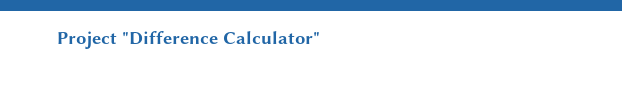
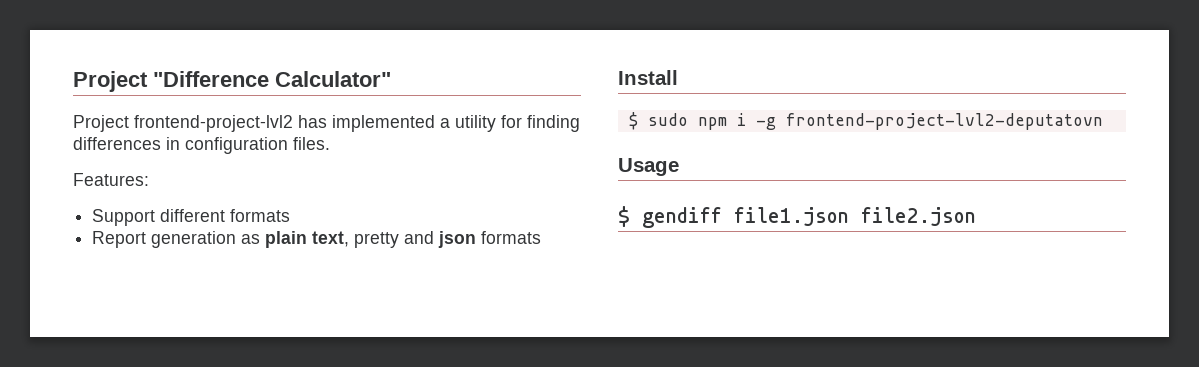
(320, 37) none -> [73,115,580,132] [73,137,330,154] [73,173,149,186] [92,209,291,226] [92,231,542,248] [618,70,678,85] [628,112,1103,130] [618,158,679,176] [618,206,976,228] // Project frontend-project-lvl2 has implemented a utility for finding differences in configuration files. // Features: // Support different formats // Report generation as plain text, pretty and json formats // Install // $ sudo npm i -g frontend-project-lvl2-deputatovn // Usage // $ gendiff file1.json file2.json

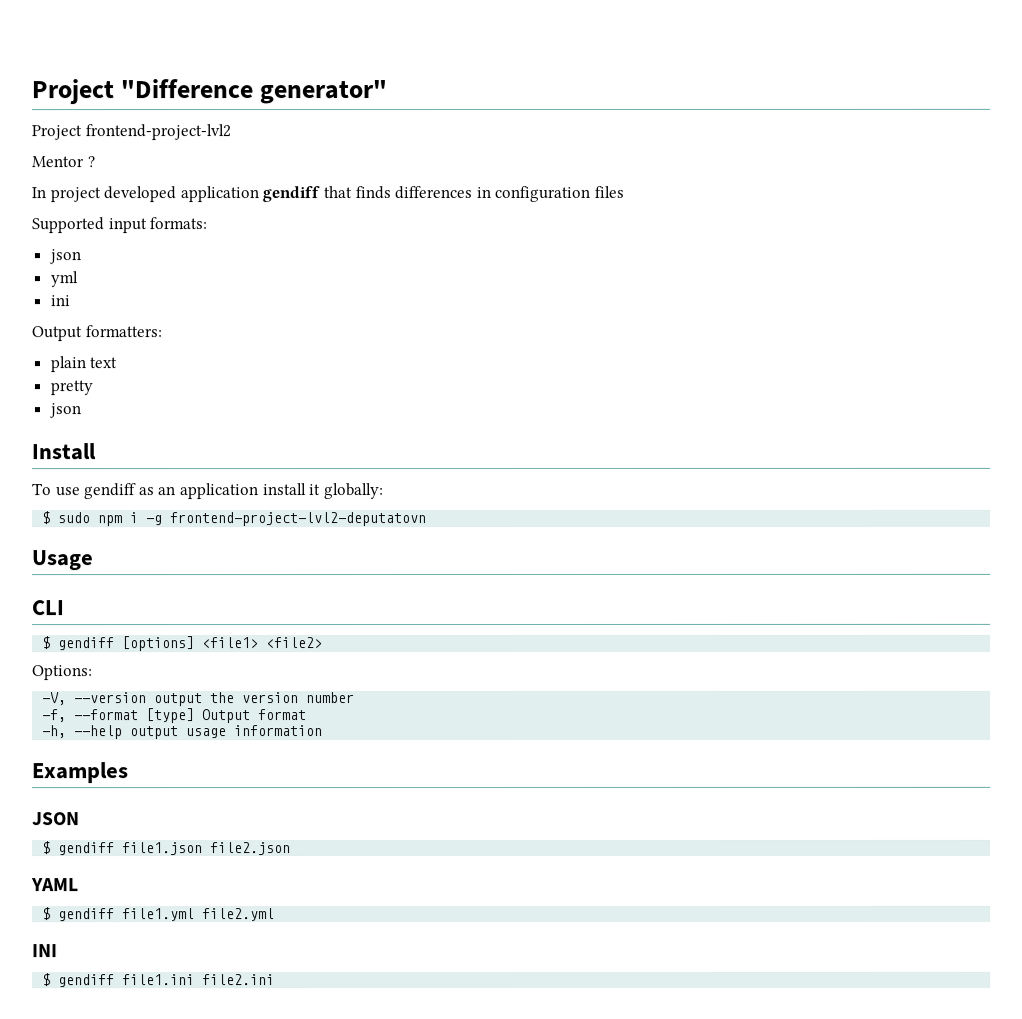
[275,71,391,87] Calculator" -> [259,80,388,105] generator"
[298,115,580,132] [73,137,330,154] [73,173,149,186] [92,209,291,226] [92,231,350,248] has implemented a utility for finding differences in configuration files. // Features: // Support different formats // Report generation as plain text, -> [31,156,95,168] [31,185,624,203] [31,217,208,234] [48,249,81,265] [49,271,78,288] [49,295,70,307] [31,325,162,342] [49,356,118,373] // Mentor ? // In project developed application gendiff that finds differences in configuration files // Supported input formats: // json // yml // ini // Output formatters: // plain text //
[404,231,542,248] and json formats -> [48,403,81,419] // json
(678, 77) none -> [31,483,383,500] // To use gendiff as an application install it globally:
[618,206,976,228] $ gendiff file1.json file2.json -> [32,600,65,616] [42,636,324,652] [32,665,93,681] [42,692,356,707] [42,708,308,724] [42,725,324,740] [32,762,129,784] [32,812,80,826] [42,841,292,856] [31,878,79,892] [42,907,276,922] [32,944,58,958] [42,973,276,988] CLI // $ gendiff [options] <file1> <file2> // Options: // -V, --version output the version number // -f, --format [type] Output format // -h, --help output usage information // Examples // JSON // $ gendiff file1.json file2.json // YAML // $ gendiff file1.yml file2.yml // INI // $ gendiff file1.ini file2.ini

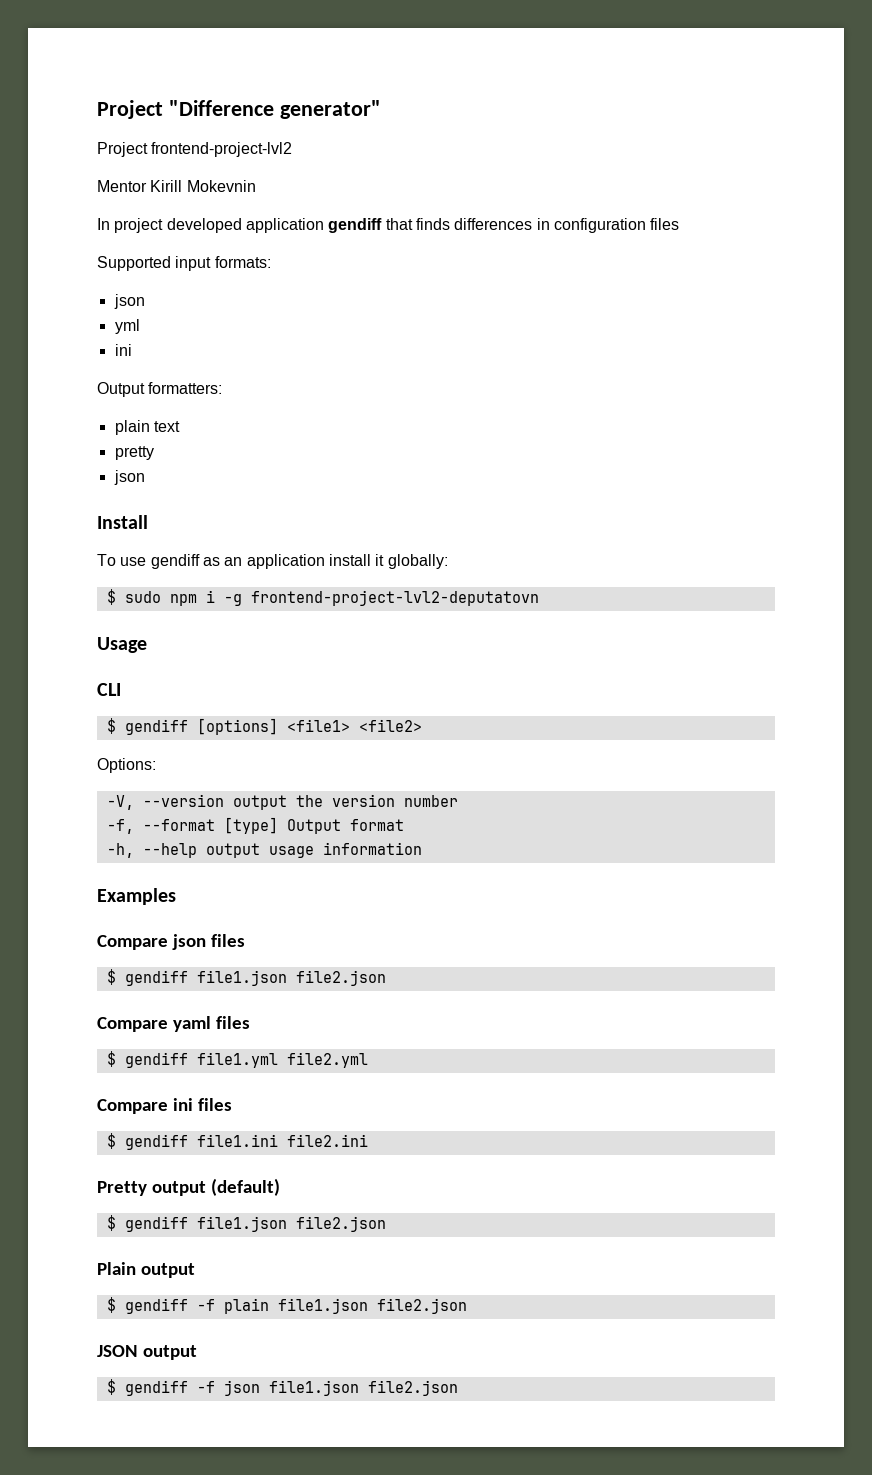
[86,156,95,168] ? -> [150,180,256,192] Kirill Mokevnin
[32,812,80,826] [42,841,292,856] [31,878,79,892] JSON // $ gendiff file1.json file2.json // YAML -> [97,934,245,950] [106,969,386,986] [97,1016,250,1032] Compare json files // $ gendiff file1.json file2.json // Compare yaml files
[32,944,58,958] INI -> [97,1098,232,1114] Compare ini files
(276, 980) none -> [97,1178,280,1196] [106,1215,386,1232] [97,1262,195,1278] [106,1297,467,1314] [97,1345,197,1360] [106,1379,458,1396] // Pretty output (default) // $ gendiff file1.json file2.json // Plain output // $ gendiff -f plain file1.json file2.json // JSON output // $ gendiff -f json file1.json file2.json

